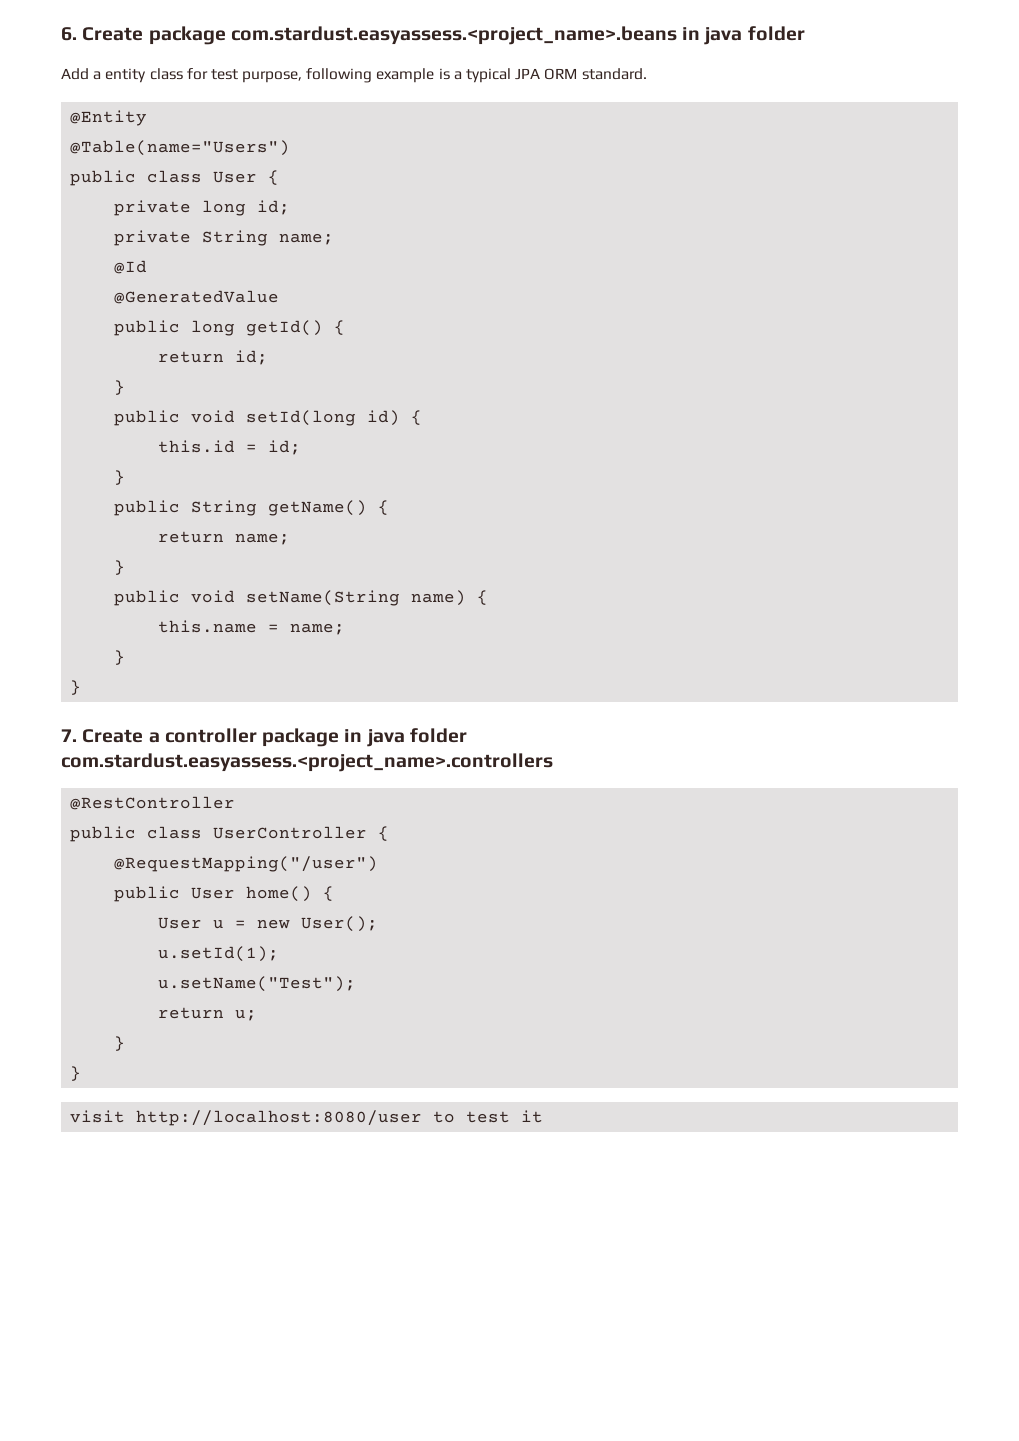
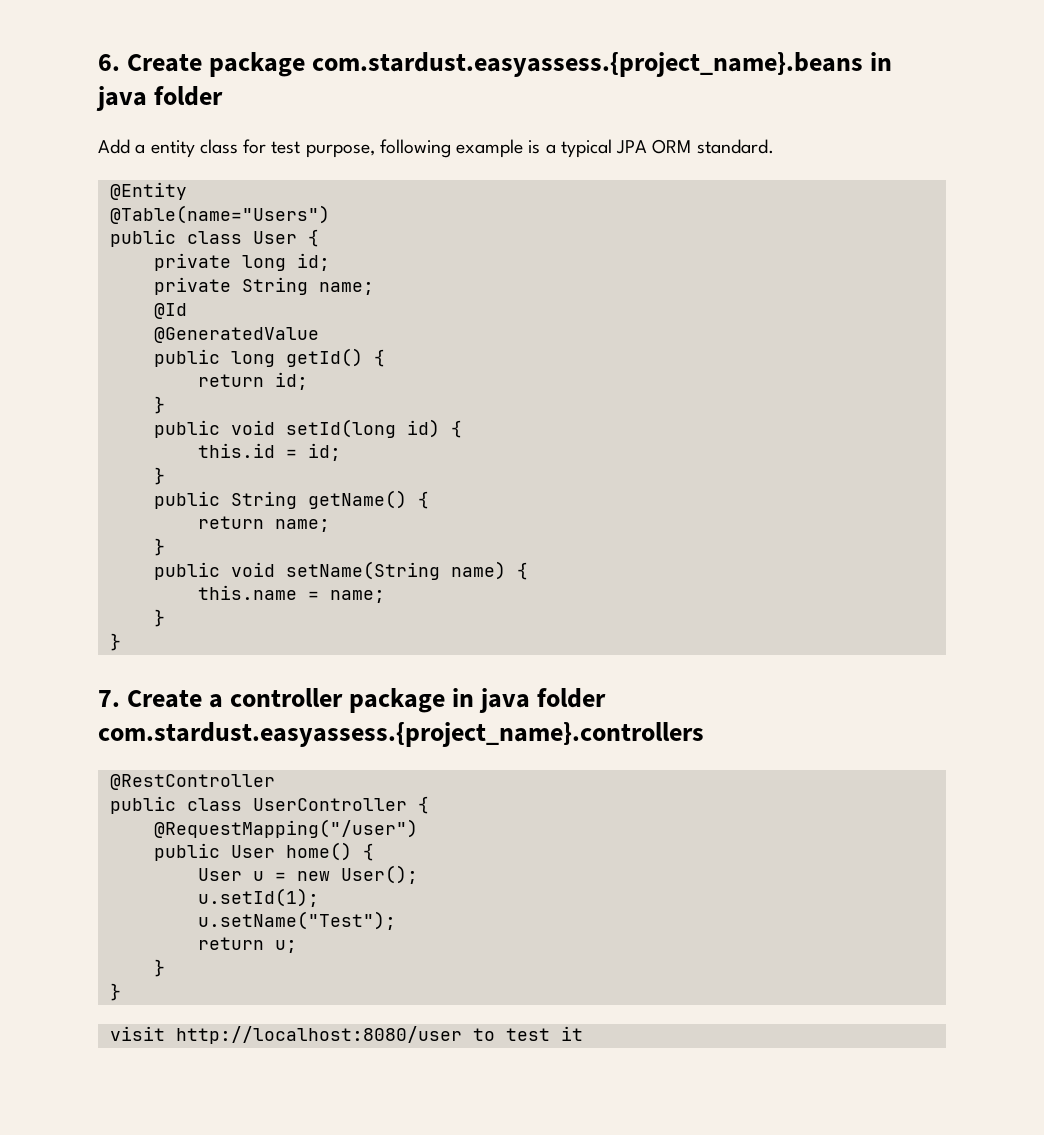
[230,26,677,45] com.stardust.easyassess.<project_name>.beans -> [312,52,864,77] com.stardust.easyassess.{project_name}.beans
[61,753,553,772] com.stardust.easyassess.<project_name>.controllers -> [98,722,704,747] com.stardust.easyassess.{project_name}.controllers

